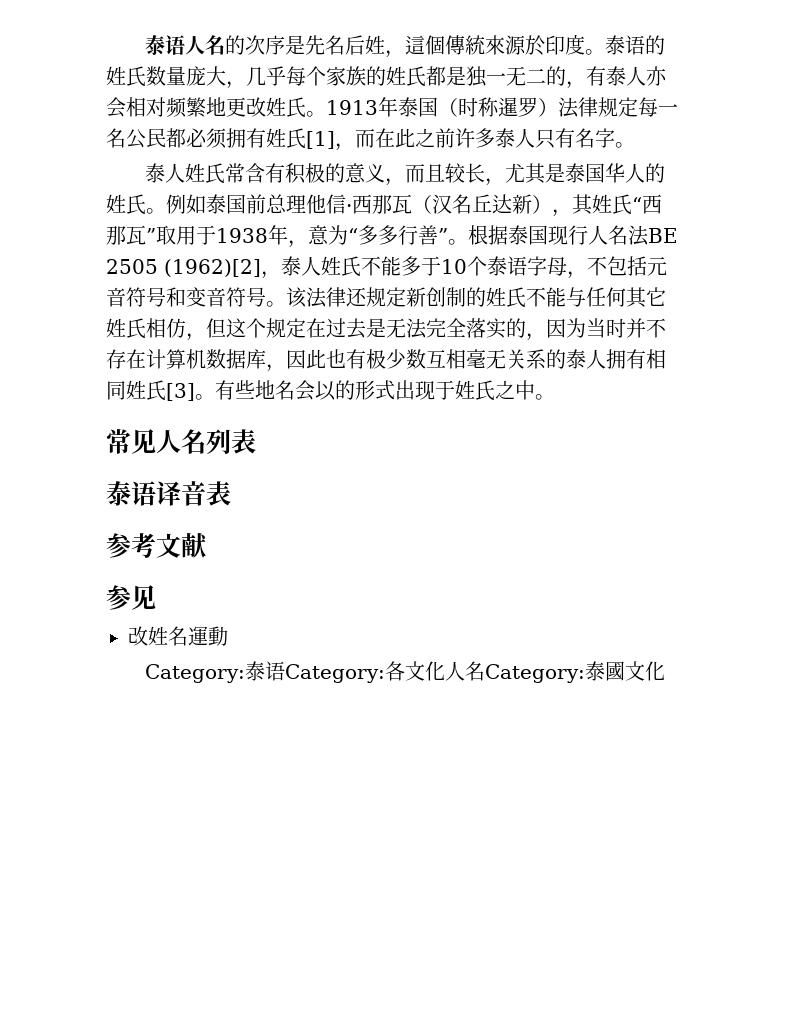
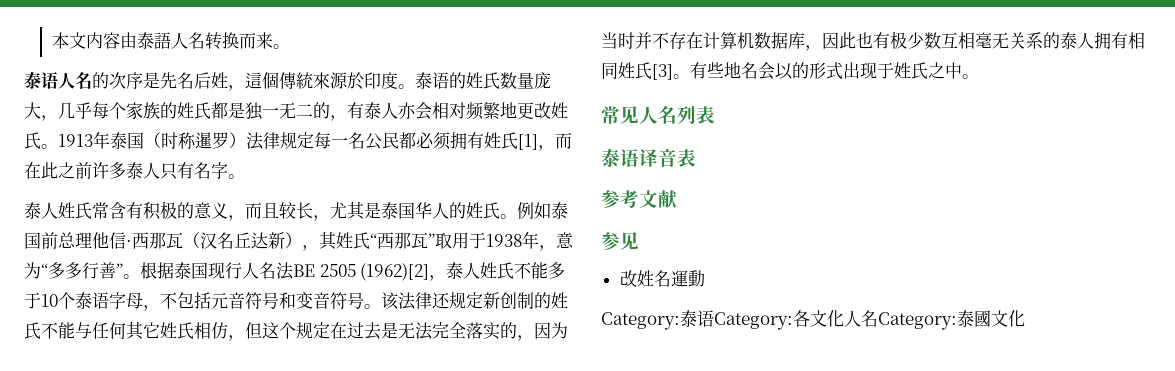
(144, 45) none -> [51,32,290,50] 本文内容由泰語人名转换而来。 //

